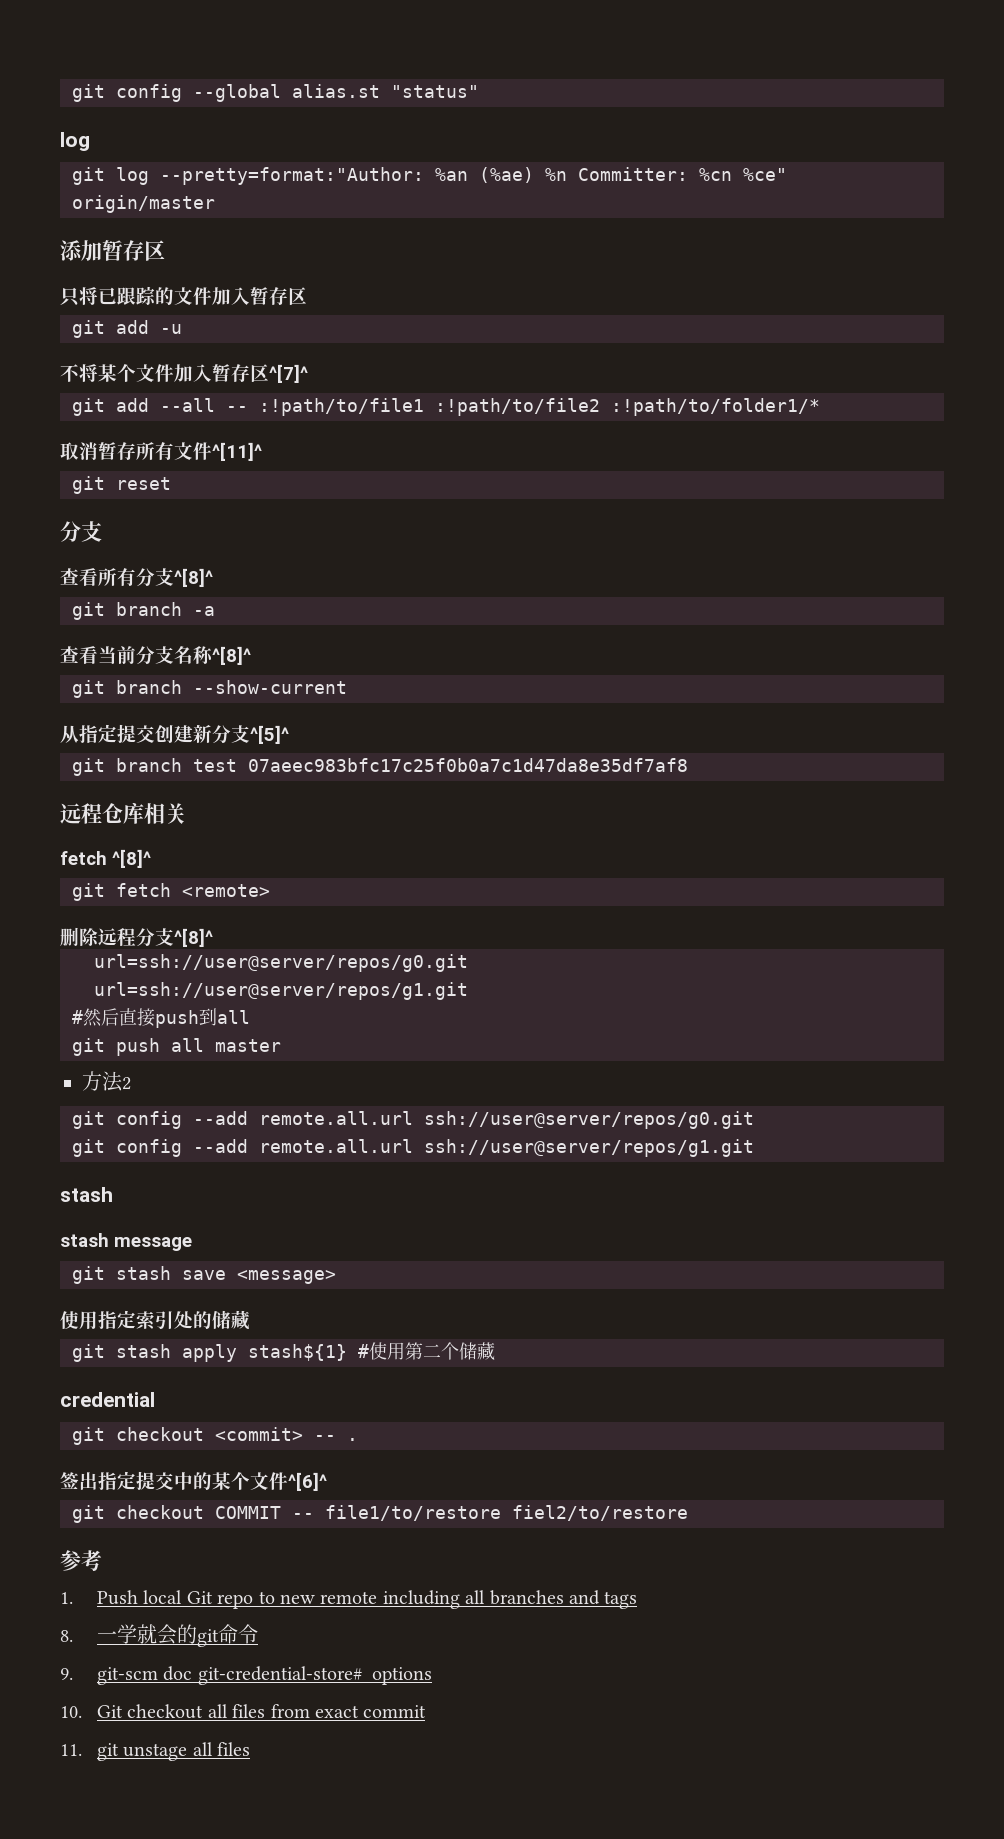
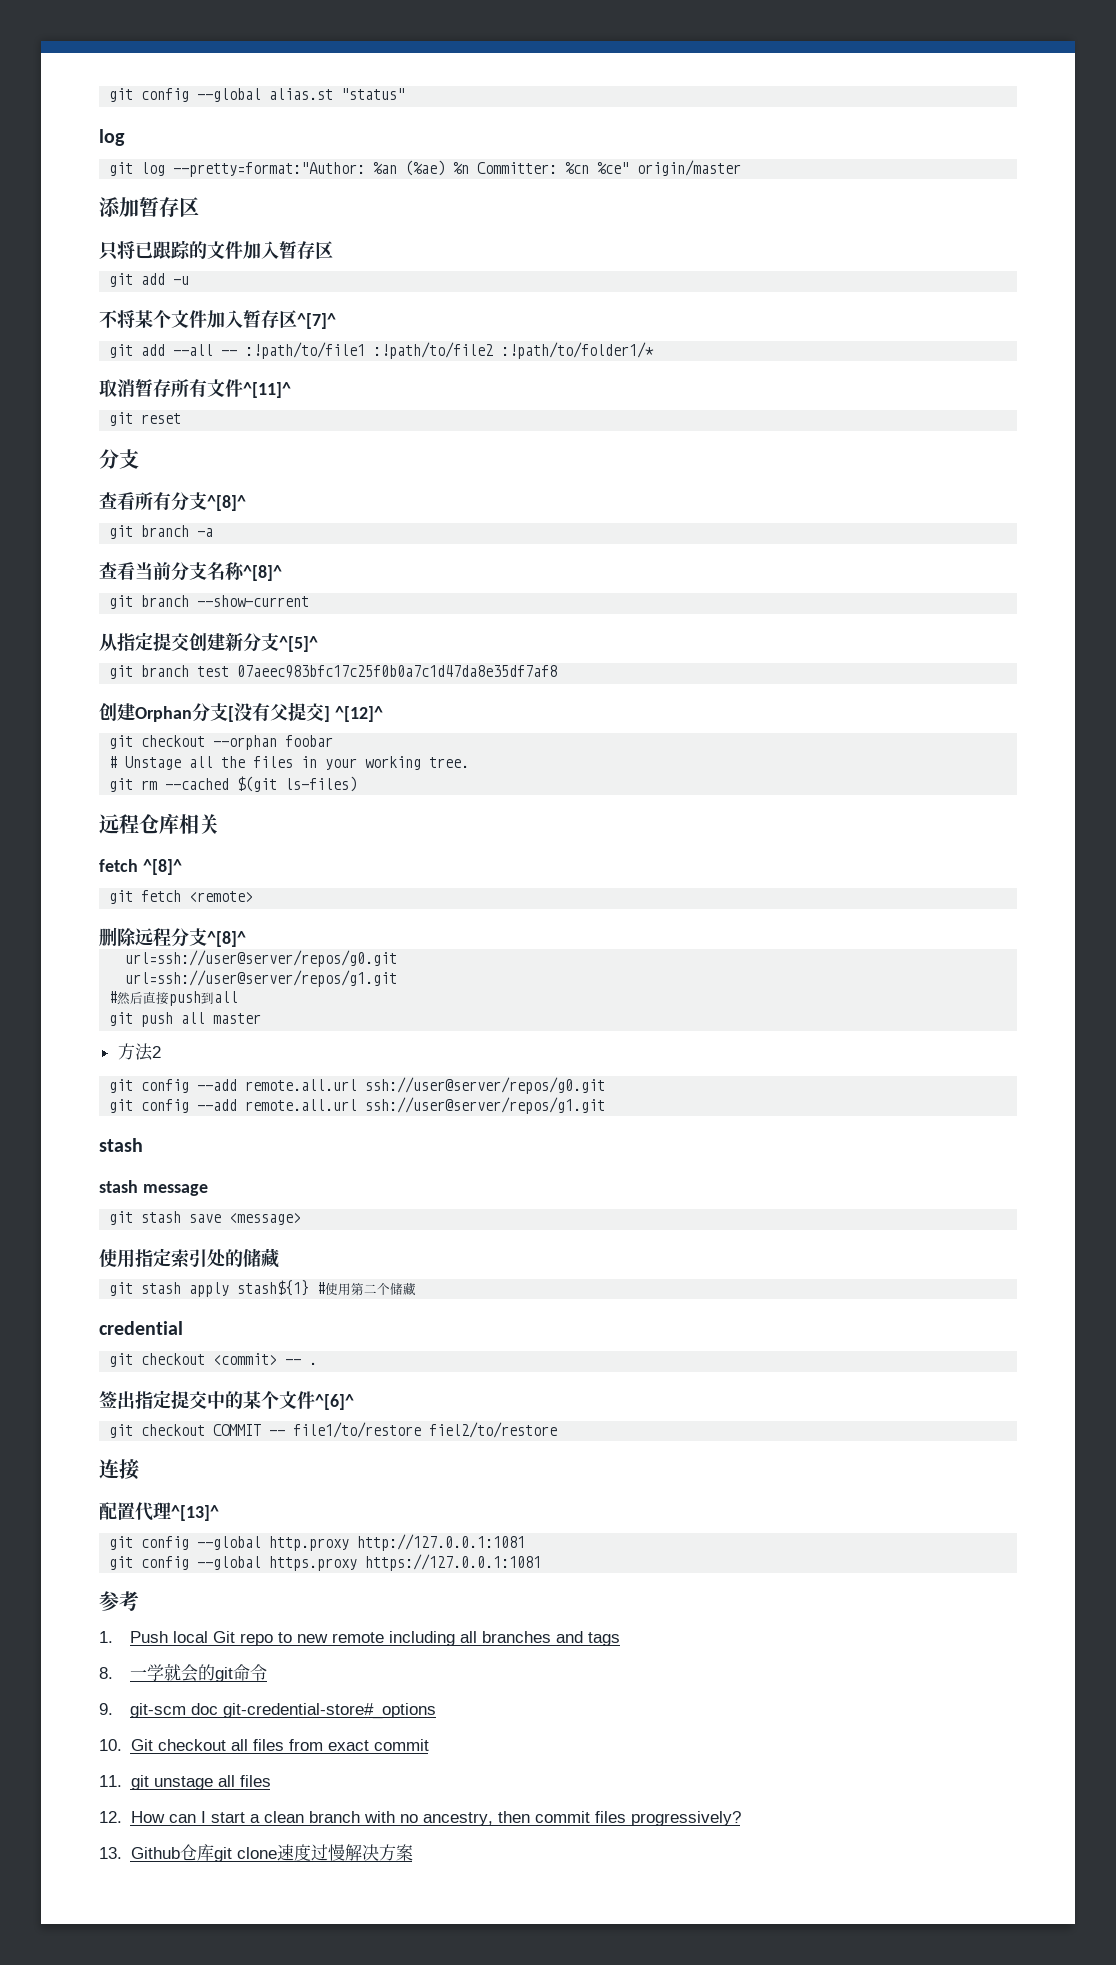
(688, 765) none -> [99,702,383,722] [109,735,334,750] [109,756,470,770] [109,776,358,792] // 创建Orphan分支[没有父提交] ^[12]^ // git checkout --orphan foobar // # Unstage all the files in your working tree. // git rm --cached $(git ls-files)
(688, 1513) none -> [99,1459,139,1480] [99,1502,219,1521] [109,1534,526,1551] [109,1554,542,1571] // 连接 // 配置代理^[13]^ // git config --global http.proxy http://127.0.0.1:1081 // git config --global https.proxy https://127.0.0.1:1081
(251, 1749) none -> [99,1811,741,1826] [99,1844,413,1862] // 12. How can I start a clean branch with no ancestry, then commit files progressively? // 13. Github仓库git clone速度过慢解决方案

